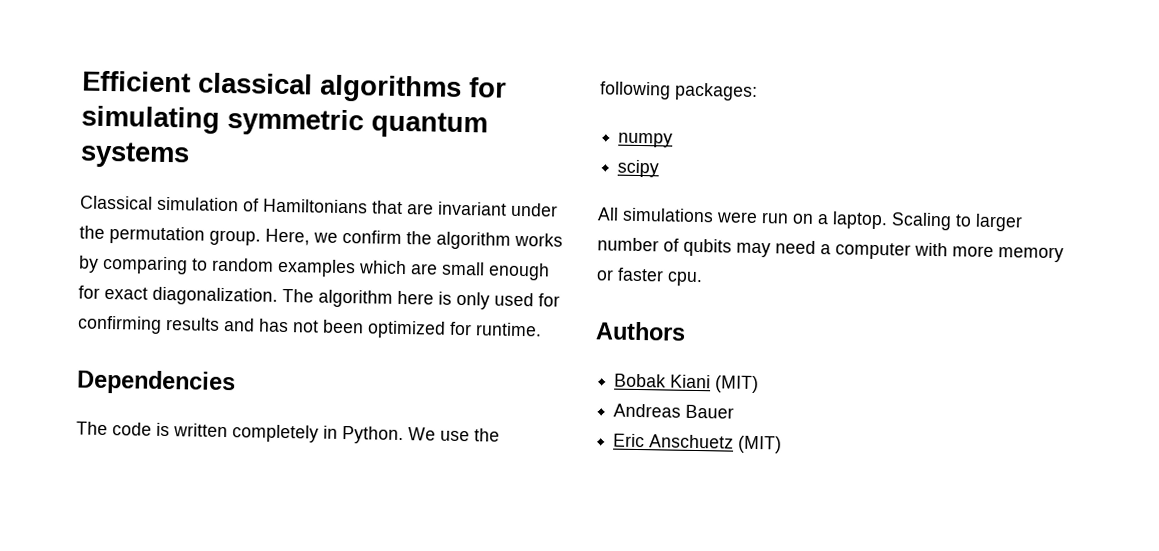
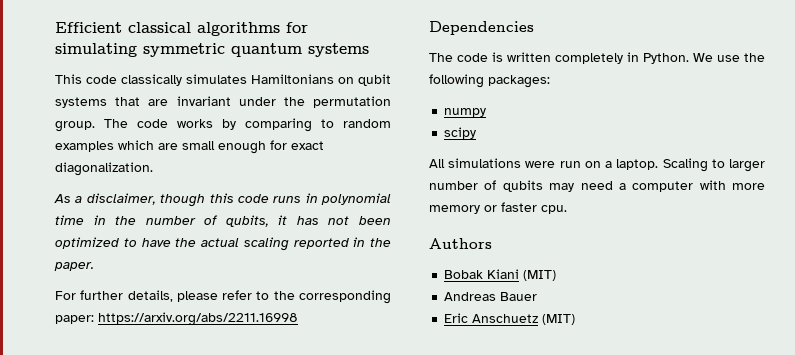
[80,195,368,214] Classical simulation of Hamiltonians -> [55,74,391,86] [55,97,107,108] This code classically simulates Hamiltonians on qubit systems
[265,228,511,250] Here, we confirm the algorithm -> [104,119,168,128] The code
[282,288,560,310] [77,315,542,339] The algorithm here is only used for confirming results and has not been optimized for runtime. -> [54,193,391,207] [55,215,391,227] [55,237,391,251] [54,262,94,271] [55,290,391,304] [55,312,298,326] // As a disclaimer, though this code runs in polynomial time in the number of qubits, it has not been optimized to have the actual scaling reported in the paper. // For further details, please refer to the corresponding paper: https://arxiv.org/abs/2211.16998

